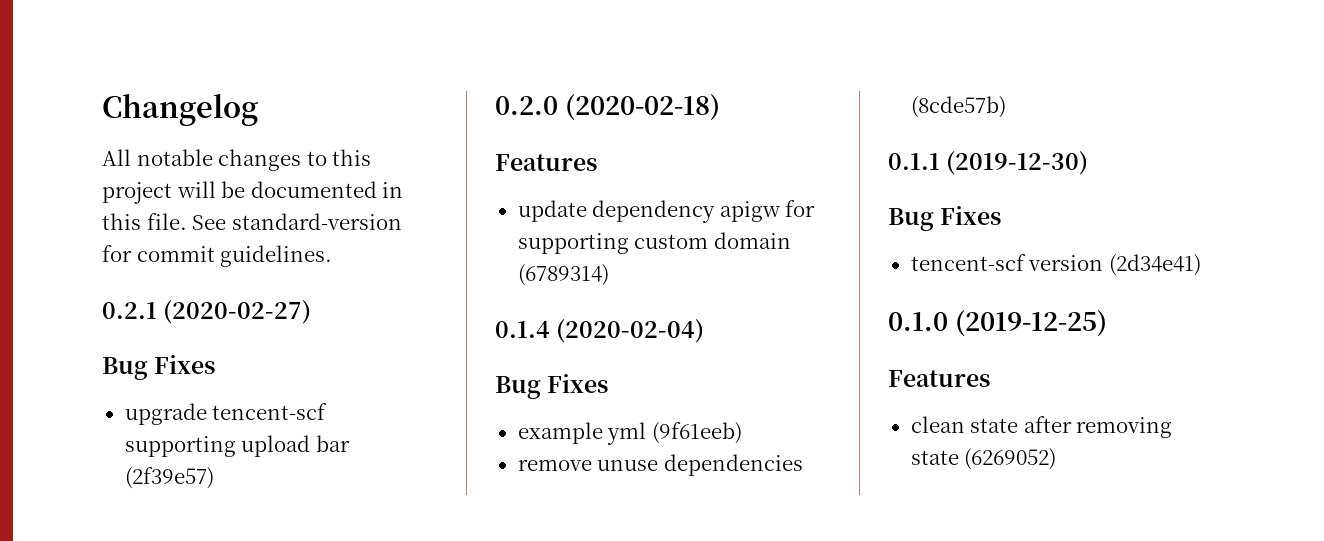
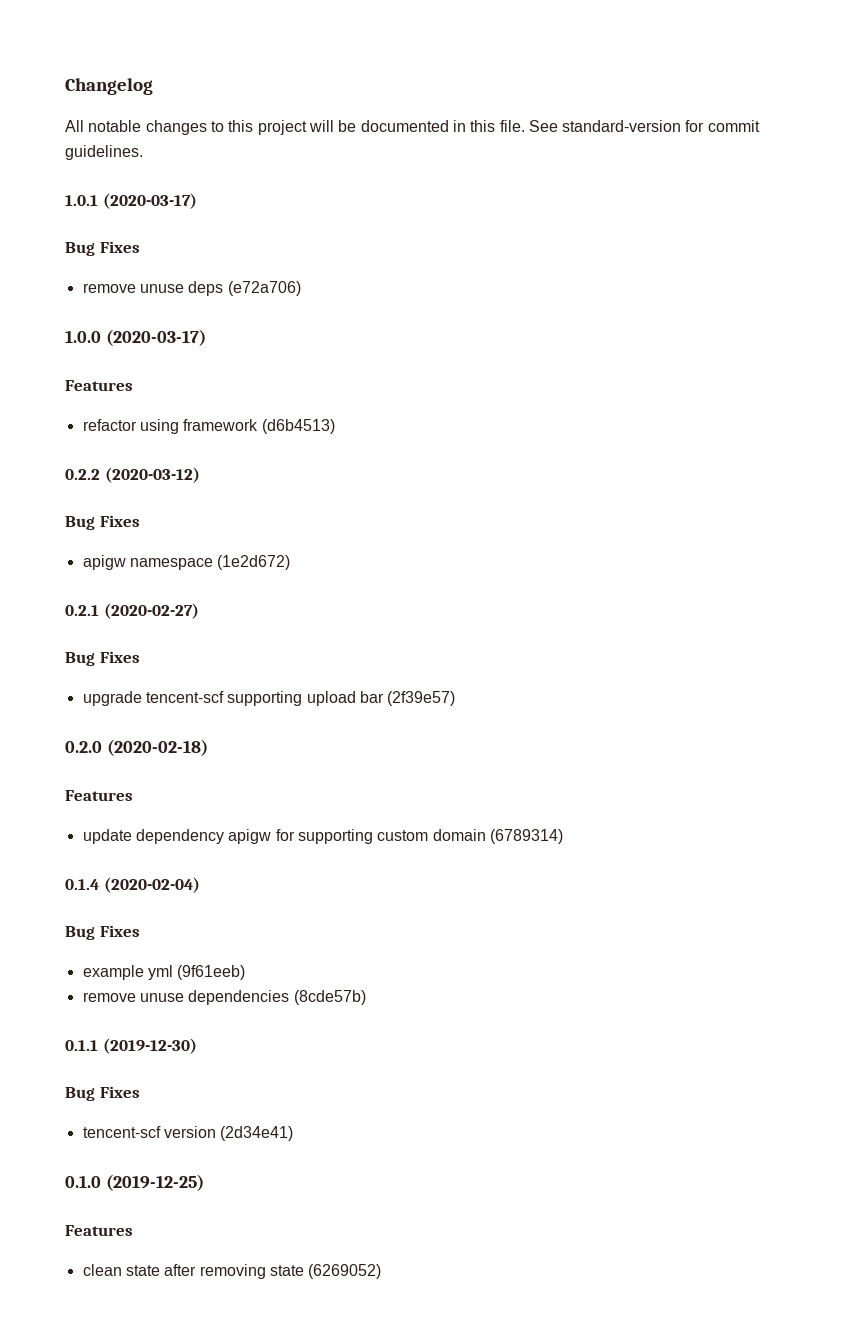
(333, 256) none -> [65,193,197,209] [65,241,140,256] [82,281,301,296] [65,329,206,346] [65,380,133,391] [82,419,335,434] [65,467,200,483] [65,515,140,530] [82,555,291,570] // 1.0.1 (2020-03-17) // Bug Fixes // remove unuse deps (e72a706) // 1.0.0 (2020-03-17) // Features // refactor using framework (d6b4513) // 0.2.2 (2020-03-12) // Bug Fixes // apigw namespace (1e2d672)

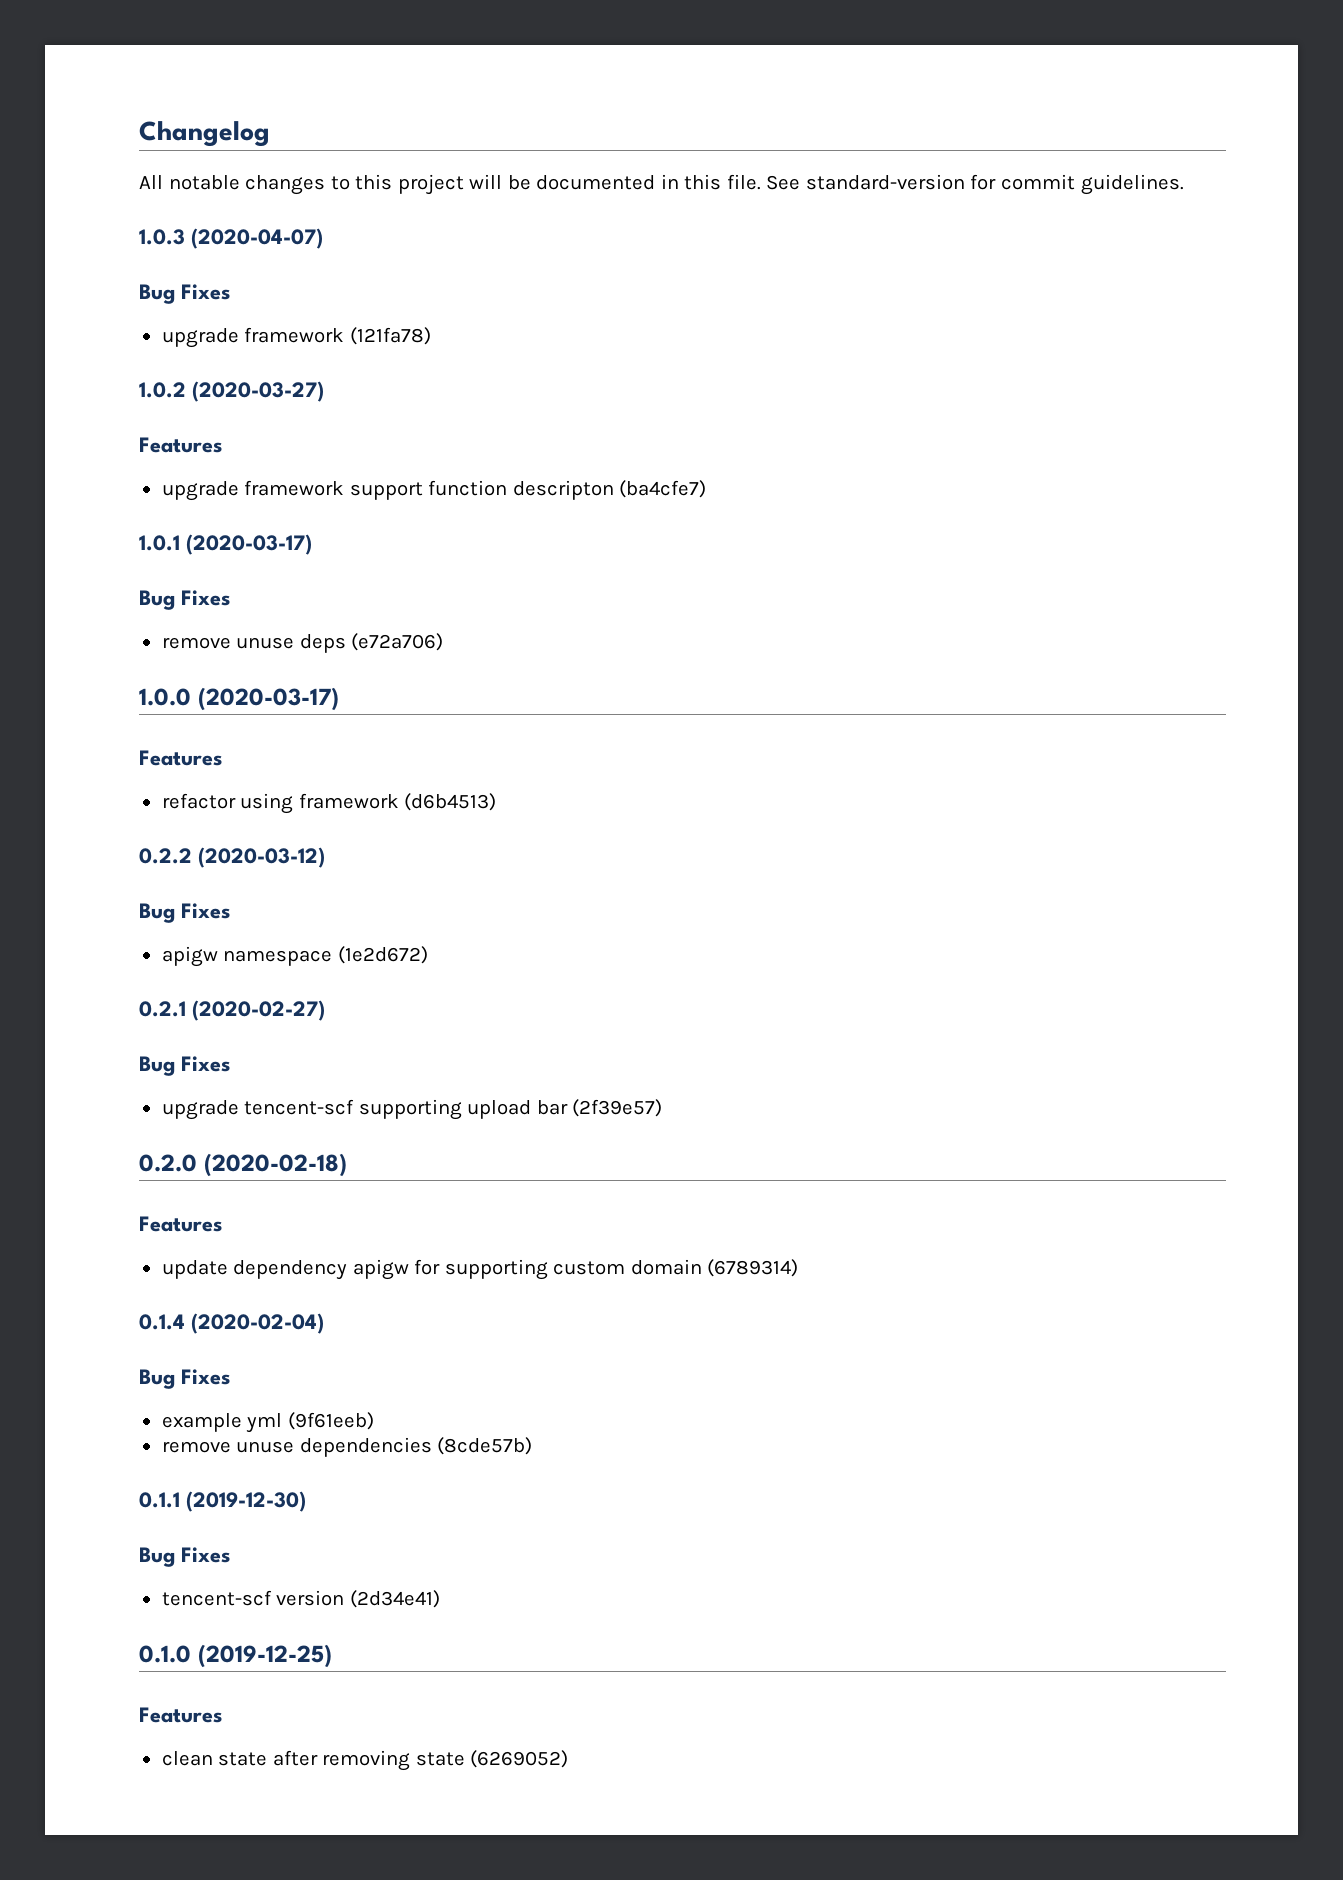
(143, 152) none -> [139,228,323,249] [139,284,230,304] [161,327,431,348] [139,381,324,402] [139,437,222,453] [161,480,707,501] // 1.0.3 (2020-04-07) // Bug Fixes // upgrade framework (121fa78) // 1.0.2 (2020-03-27) // Features // upgrade framework support function descripton (ba4cfe7)

